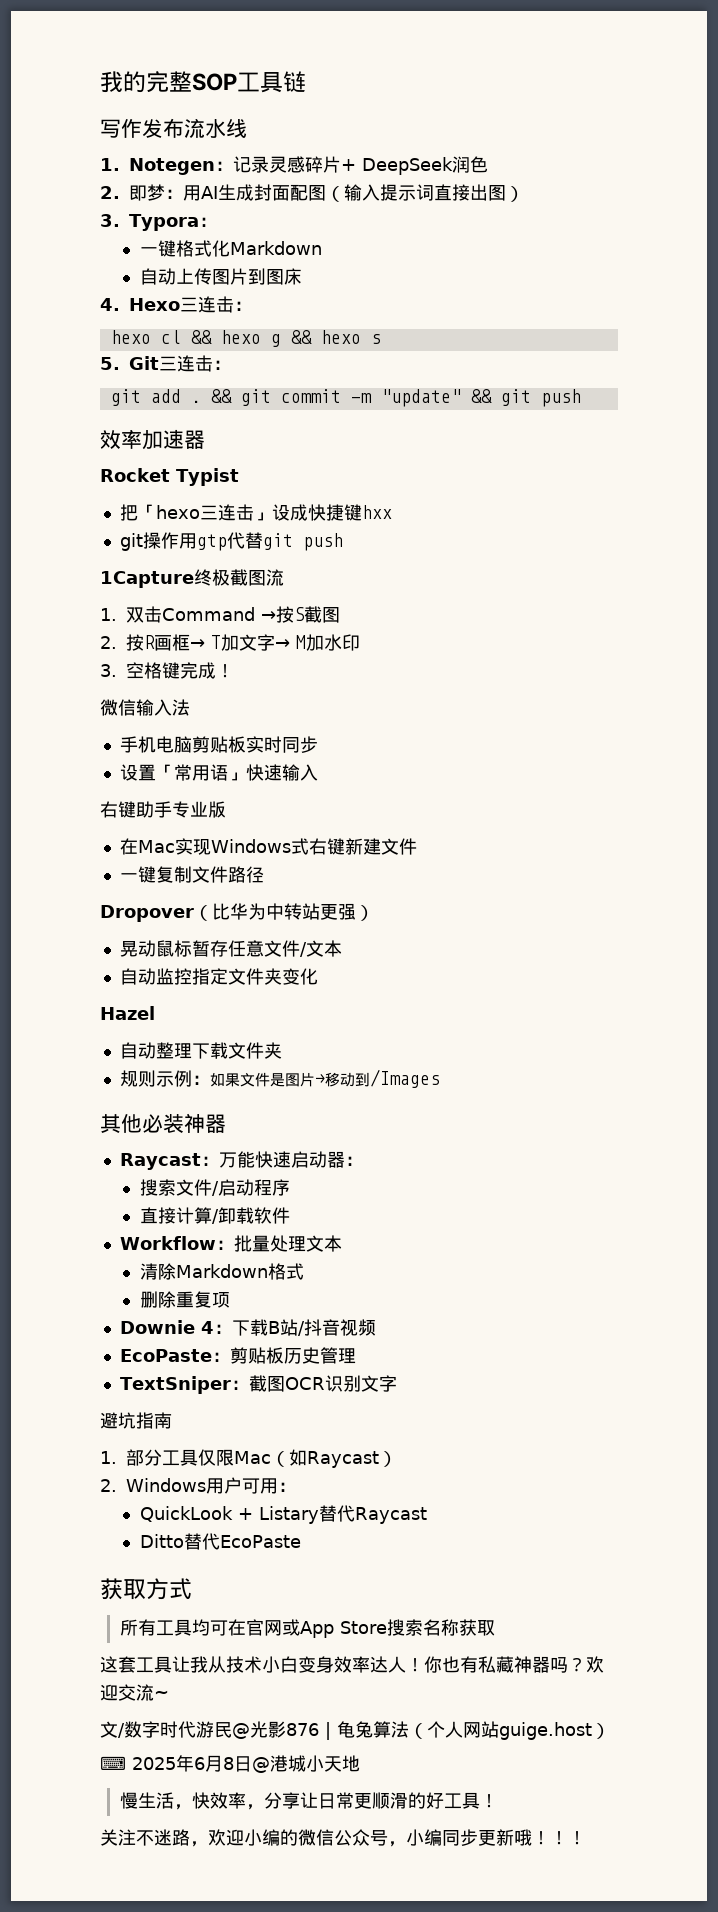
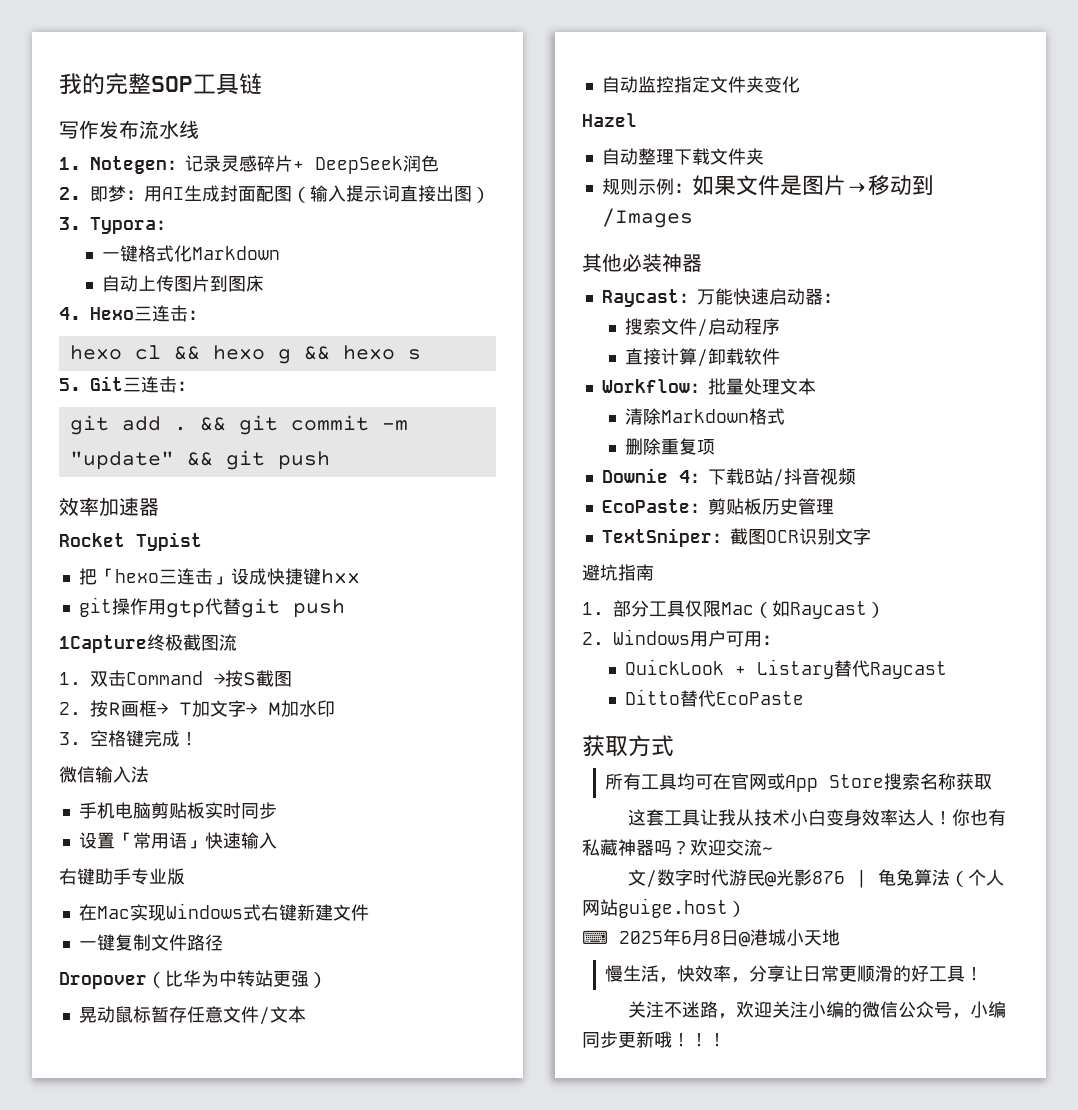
(244, 1837) none -> [771,1001,808,1018] 关注

